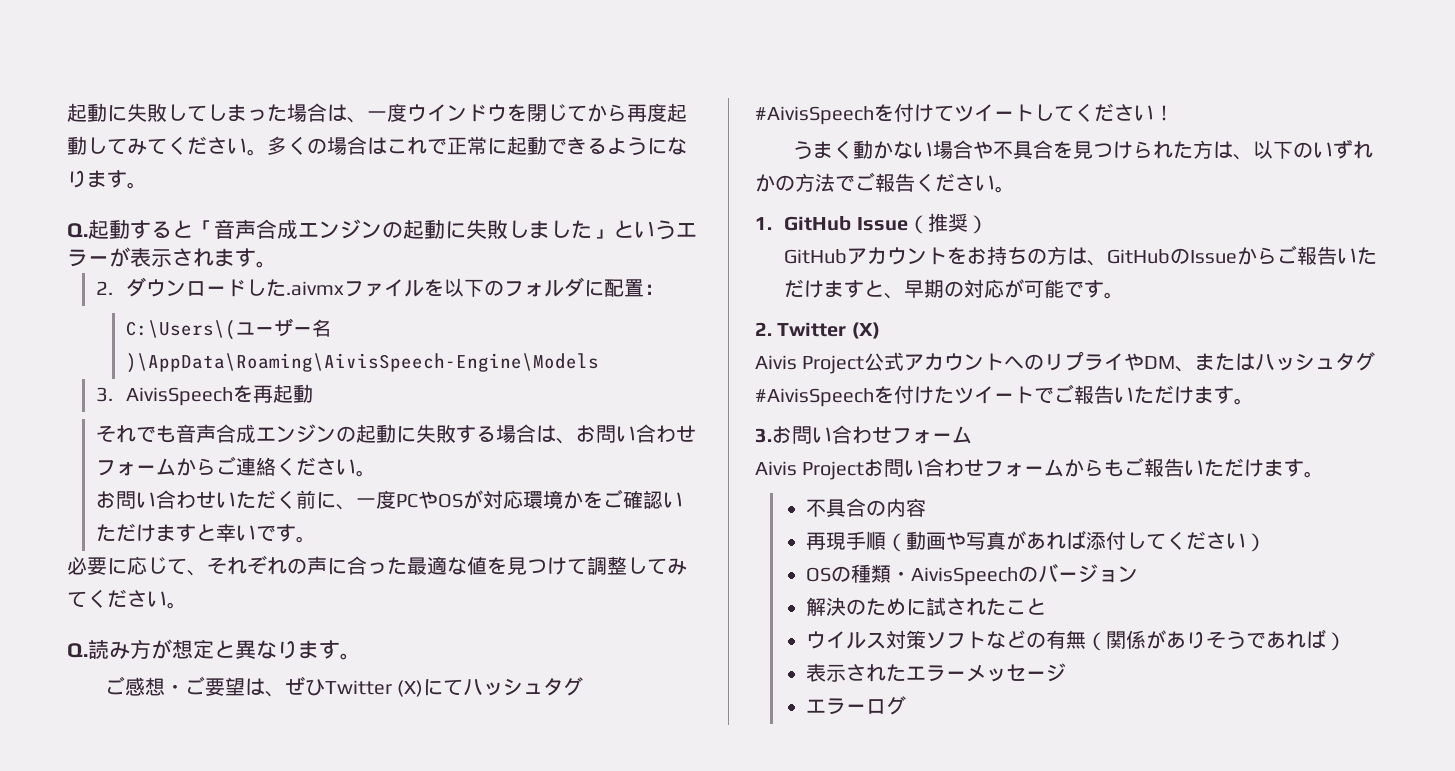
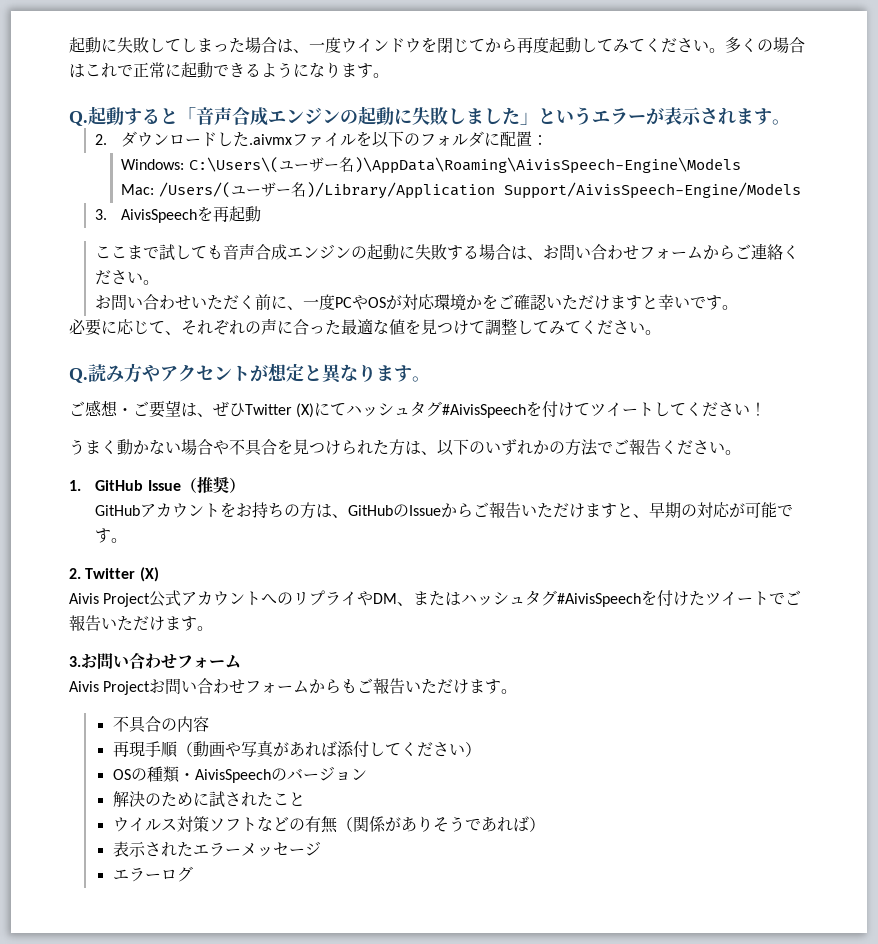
(664, 289) none -> [121,159,185,170] Windows:
(599, 363) none -> [121,182,801,199] // Mac: /Users/(ユーザー名)/Library/Application Support/AivisSpeech-Engine/Models
[96,425,157,443] それで -> [95,244,208,261] ここまで試して
(151, 649) none -> [142,364,250,382] やアクセント

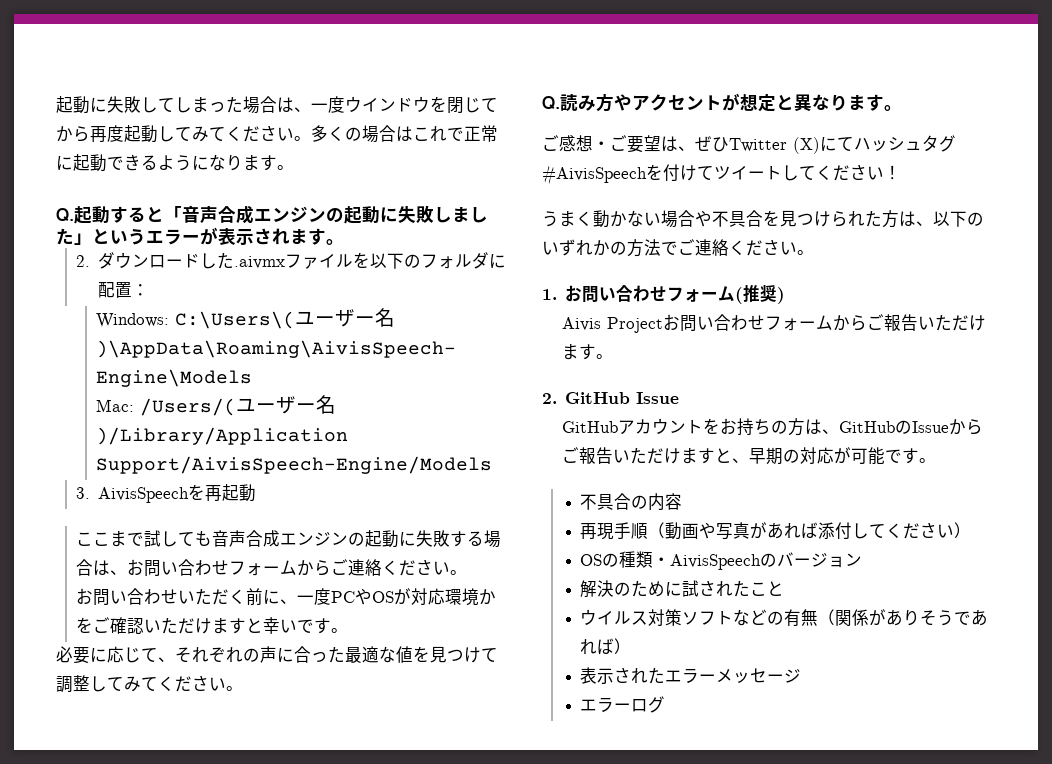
[629,439,661,455] 報告 -> [695,239,729,256] 連絡
[95,476,245,494] GitHub Issue（推奨） -> [565,285,786,304] [562,314,987,333] [562,344,614,360] [542,392,680,404] お問い合わせフォーム(推奨) // Aivis Projectお問い合わせフォームからご報告いただけます。 // 2. GitHub Issue
[69,567,159,582] [69,590,802,607] [69,615,213,631] [69,652,241,669] [69,678,518,695] // 2. Twitter (X) // Aivis Project公式アカウントへのリプライやDM、またはハッシュタグ#AivisSpeechを付けたツイートでご報告いただけます。 // 3.お問い合わせフォーム // Aivis Projectお問い合わせフォームからもご報告いただけます。 -> (937, 460) none

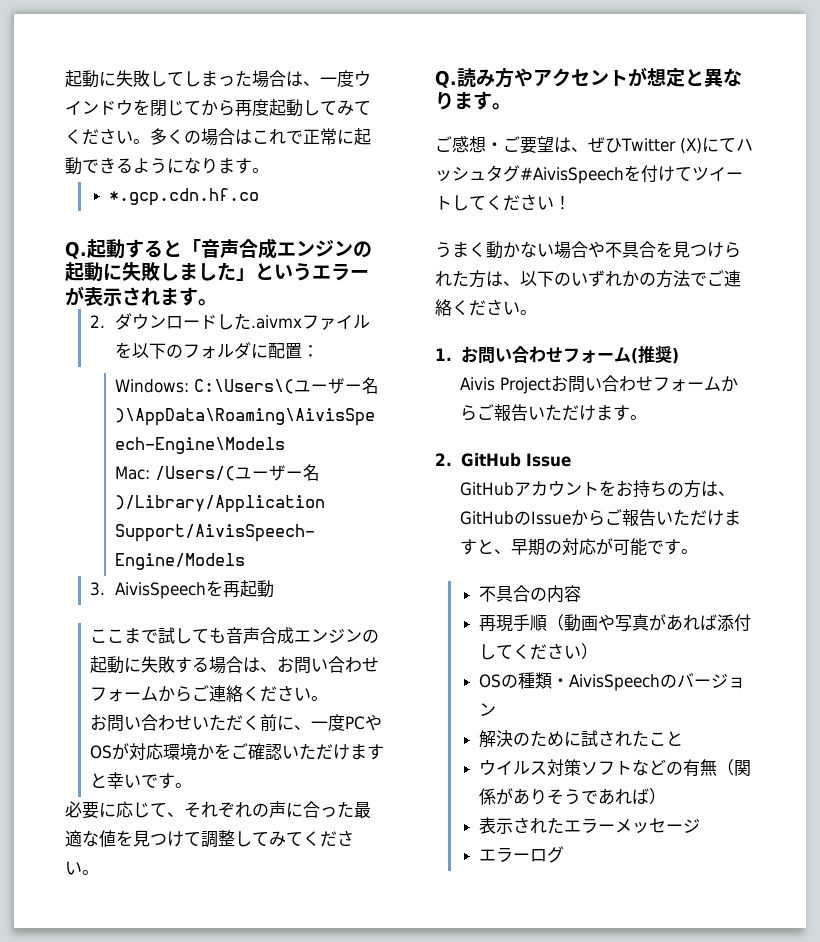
(294, 167) none -> [108,188,259,206] // *.gcp.cdn.hf.co

